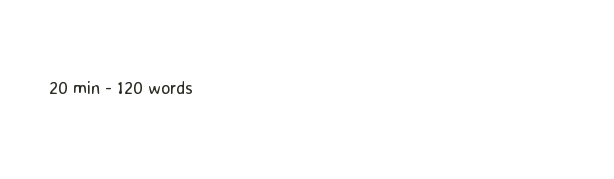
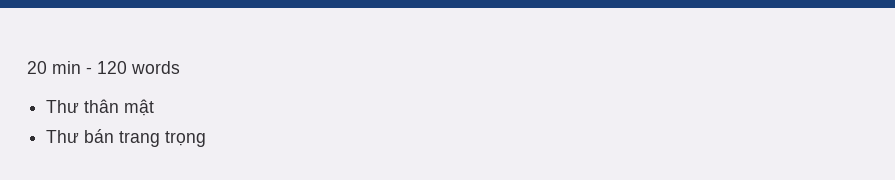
(193, 87) none -> [46,99,155,116] [46,129,207,147] // Thư thân mật // Thư bán trang trọng

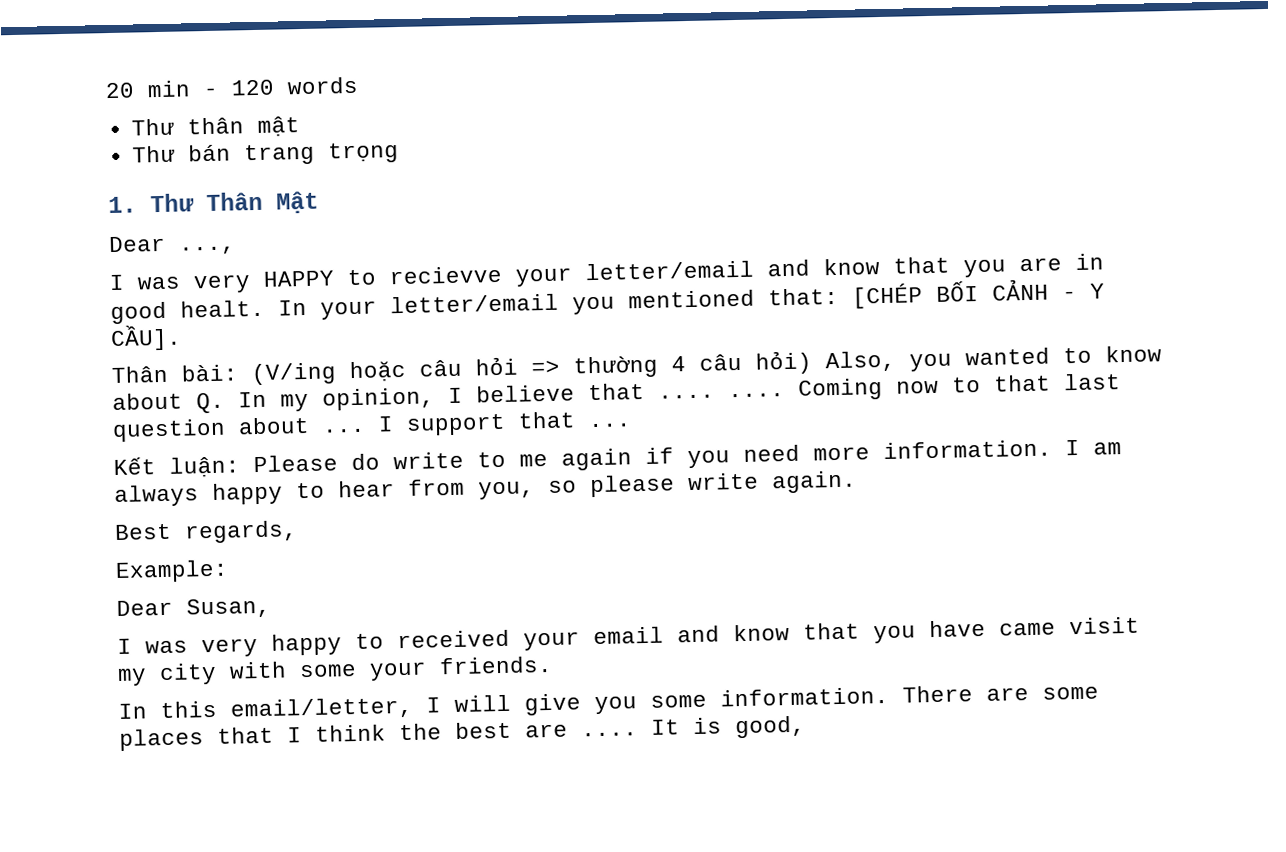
(207, 139) none -> [108,190,319,214] [108,235,236,255] [109,253,1104,294] [110,278,1105,325] [110,324,182,352] [111,345,1162,386] [112,373,1121,414] [112,411,632,443] [113,439,1122,478] [114,470,857,507] [114,520,298,544] [115,559,229,583] [116,597,271,619] [117,616,1140,658] [117,655,553,686] [118,685,1099,721] [119,715,806,751] // 1. Thư Thân Mật // Dear ..., // I was very HAPPY to recievve your letter/email and know that you are in good healt. In your letter/email you mentioned that: [CHÉP BỐI CẢNH - Y CẦU]. // Thân bài: (V/ing hoặc câu hỏi => thường 4 câu hỏi) Also, you wanted to know about Q. In my opinion, I believe that .... .... Coming now to that last question about ... I support that ... // Kết luận: Please do write to me again if you need more information. I am always happy to hear from you, so please write again. // Best regards, // Example: // Dear Susan, // I was very happy to received your email and know that you have came visit my city with some your friends. // In this email/letter, I will give you some information. There are some places that I think the best are .... It is good,

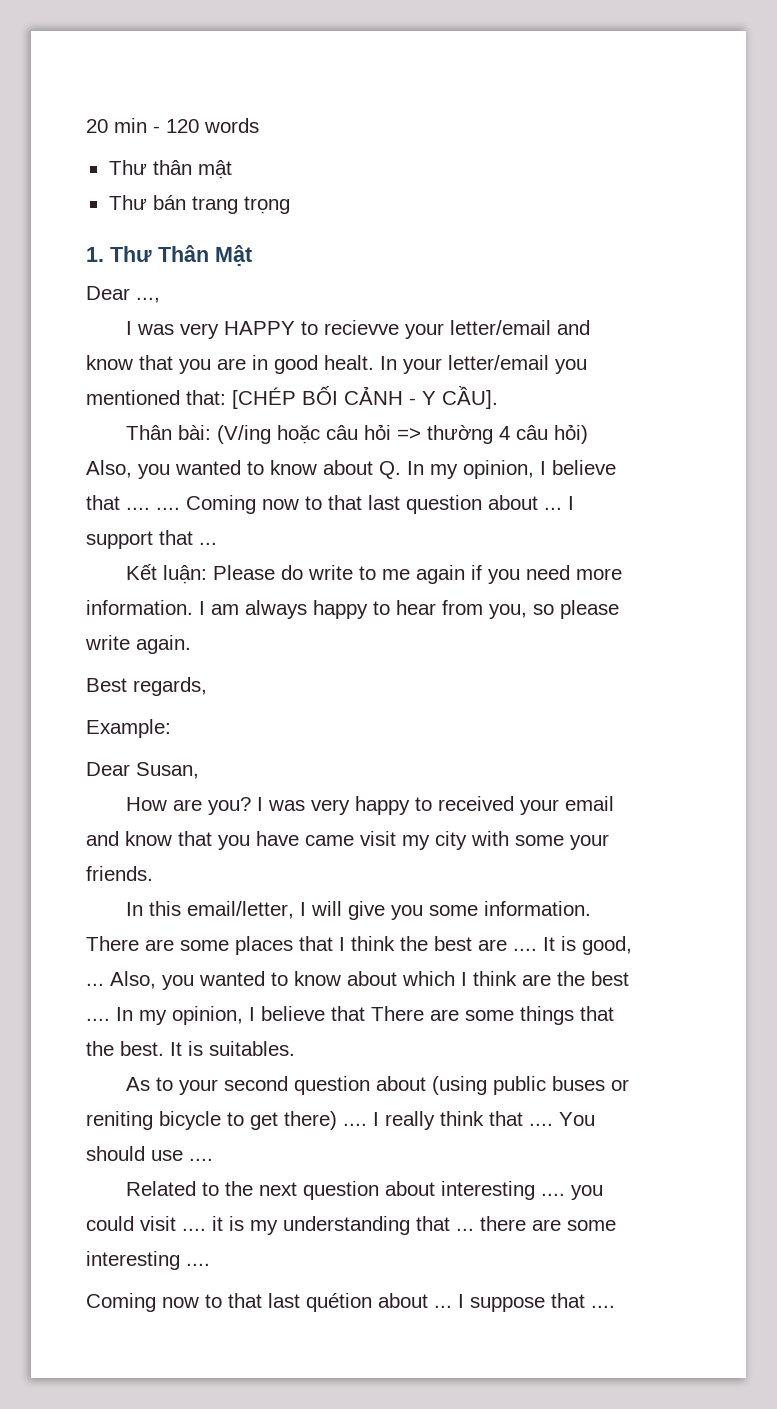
(271, 608) none -> [125,797,251,815] How are you?
(806, 727) none -> [86,971,629,990] [86,1006,614,1025] [86,1041,295,1056] [125,1076,629,1095] [86,1111,595,1130] [86,1146,213,1161] [125,1181,603,1200] [86,1216,616,1235] [86,1251,210,1270] [86,1293,615,1312] ... Also, you wanted to know about which I think are the best .... In my opinion, I believe that There are some things that the best. It is suitables. // As to your second question about (using public buses or reniting bicycle to get there) .... I really think that .... You should use .... // Related to the next question about interesting .... you could visit .... it is my understanding that ... there are some interesting .... // Coming now to that last quétion about ... I suppose that ....

